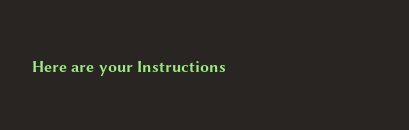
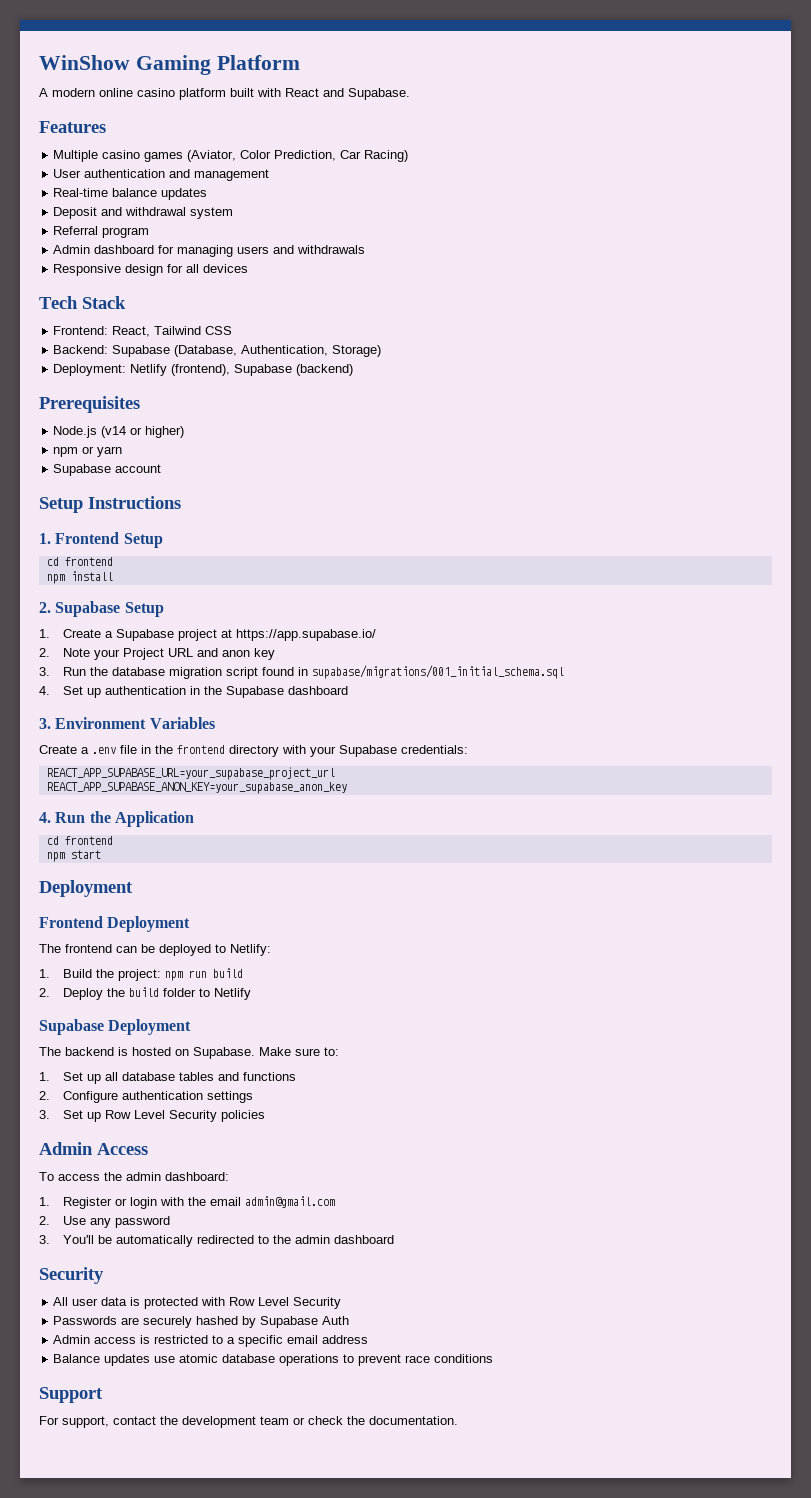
[32,61,226,76] Here are your Instructions -> [39,55,300,75] [39,88,410,100] [39,121,106,133] [53,150,409,162] [53,169,270,181] [53,188,208,200] [53,207,234,219] [53,226,150,238] [53,245,366,257] [53,264,249,276] [39,296,126,309] [53,326,233,337] [53,345,382,357] [53,364,354,376] [39,396,140,413] [53,426,185,438] [53,446,123,457] [53,464,162,476] [39,496,181,513] [39,532,163,548] [46,557,113,566] [46,571,113,584] [39,601,164,617] [39,629,376,641] [39,648,275,660] [39,665,564,679] [39,686,348,698] [39,717,215,729] [39,745,468,757] [46,767,335,780] [46,782,347,794] [39,811,194,827] [46,836,113,845] [46,850,101,862] [39,880,133,897] [39,916,191,932] [39,944,271,956] [39,968,243,981] [39,987,251,1000] [39,1019,192,1035] [39,1047,339,1059] [39,1072,296,1084] [39,1091,253,1103] [39,1110,265,1122] [39,1142,148,1155] [39,1172,229,1181] [39,1196,335,1209] [39,1216,170,1228] [39,1235,394,1247] [39,1267,104,1284] [53,1297,342,1309] [53,1316,350,1328] [53,1335,369,1347] [53,1354,494,1366] [39,1387,103,1403] [39,1416,458,1428] WinShow Gaming Platform // A modern online casino platform built with React and Supabase. // Features // Multiple casino games (Aviator, Color Prediction, Car Racing) // User authentication and management // Real-time balance updates // Deposit and withdrawal system // Referral program // Admin dashboard for managing users and withdrawals // Responsive design for all devices // Tech Stack // Frontend: React, Tailwind CSS // Backend: Supabase (Database, Authentication, Storage) // Deployment: Netlify (frontend), Supabase (backend) // Prerequisites // Node.js (v14 or higher) // npm or yarn // Supabase account // Setup Instructions // 1. Frontend Setup // cd frontend // npm install // 2. Supabase Setup // 1. Create a Supabase project at https://app.supabase.io/ // 2. Note your Project URL and anon key // 3. Run the database migration script found in supabase/migrations/001_initial_schema.sql // 4. Set up authentication in the Supabase dashboard // 3. Environment Variables // Create a .env file in the frontend directory with your Supabase credentials: // REACT_APP_SUPABASE_URL=your_supabase_project_url // REACT_APP_SUPABASE_ANON_KEY=your_supabase_anon_key // 4. Run the Application // cd frontend // npm start // Deployment // Frontend Deployment // The frontend can be deployed to Netlify: // 1. Build the project: npm run build // 2. Deploy the build folder to Netlify // Supabase Deployment // The backend is hosted on Supabase. Make sure to: // 1. Set up all database tables and functions // 2. Configure authentication settings // 3. Set up Row Level Security policies // Admin Access // To access the admin dashboard: // 1. Register or login with the email admin@gmail.com // 2. Use any password // 3. You'll be automatically redirected to the admin dashboard // Security // All user data is protected with Row Level Security // Passwords are securely hashed by Supabase Auth // Admin access is restricted to a specific email address // Balance updates use atomic database operations to prevent race conditions // Support // For support, contact the development team or check the documentation.

